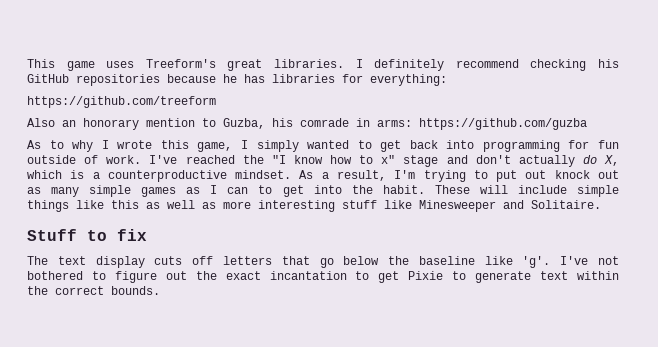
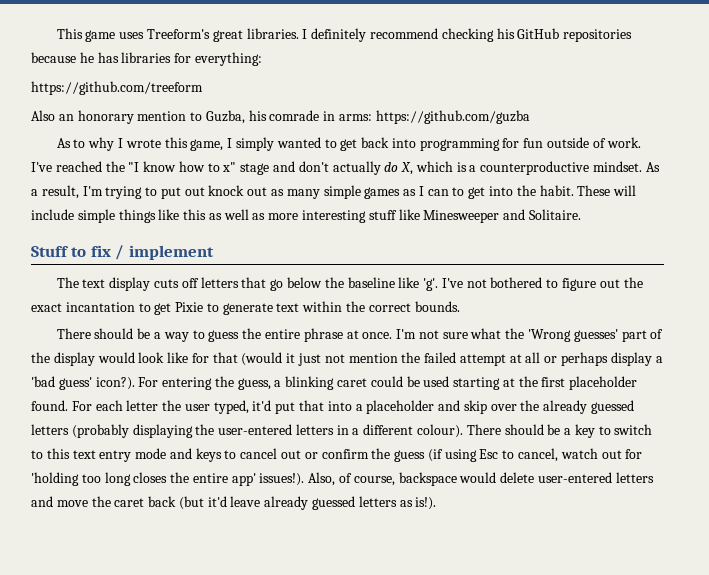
(147, 235) none -> [115,245,214,260] / implement
(160, 290) none -> [56,328,664,342] [31,352,663,366] [31,376,638,390] [31,400,635,414] [31,424,653,438] [31,448,643,462] [31,472,654,486] [31,496,437,510] // There should be a way to guess the entire phrase at once. I'm not sure what the 'Wrong guesses' part of the display would look like for that (would it just not mention the failed attempt at all or perhaps display a 'bad guess' icon?). For entering the guess, a blinking caret could be used starting at the first placeholder found. For each letter the user typed, it'd put that into a placeholder and skip over the already guessed letters (probably displaying the user-entered letters in a different colour). There should be a key to switch to this text entry mode and keys to cancel out or confirm the guess (if using Esc to cancel, watch out for 'holding too long closes the entire app' issues!). Also, of course, backspace would delete user-entered letters and move the caret back (but it'd leave already guessed letters as is!).

